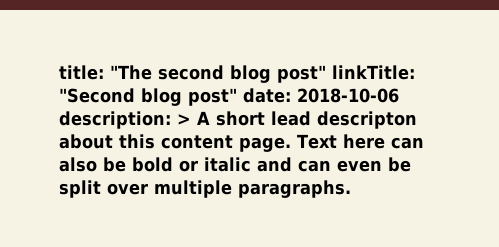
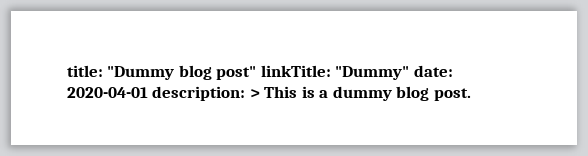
[110,65,224,80] "The second -> [107,66,175,80] "Dummy
[59,88,399,106] [59,111,417,129] [59,134,424,152] [59,157,411,172] [59,180,351,198] "Second blog post" date: 2018-10-06 description: > A short lead descripton about this content page. Text here can also be bold or italic and can even be split over multiple paragraphs. -> [335,65,453,80] [67,86,471,101] "Dummy" date: 2020-04-01 description: > This is a dummy blog post.

